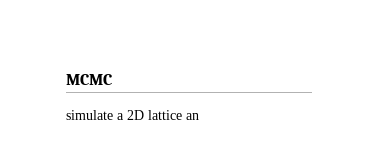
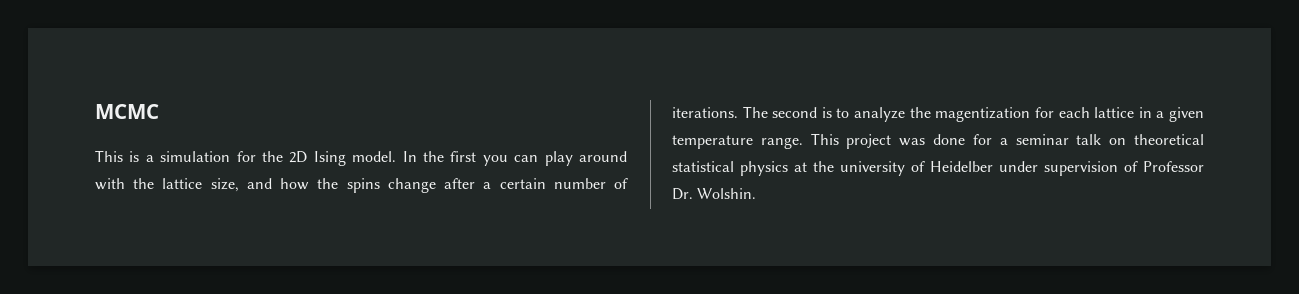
[66,110,199,120] simulate a 2D lattice an -> [95,150,627,166] [95,178,628,193] [672,106,1205,122] [672,133,1204,149] [672,161,1204,176] [672,188,757,200] This is a simulation for the 2D Ising model. In the first you can play around with the lattice size, and how the spins change after a certain number of iterations. The second is to analyze the magentization for each lattice in a given temperature range. This project was done for a seminar talk on theoretical statistical physics at the university of Heidelber under supervision of Professor Dr. Wolshin.

